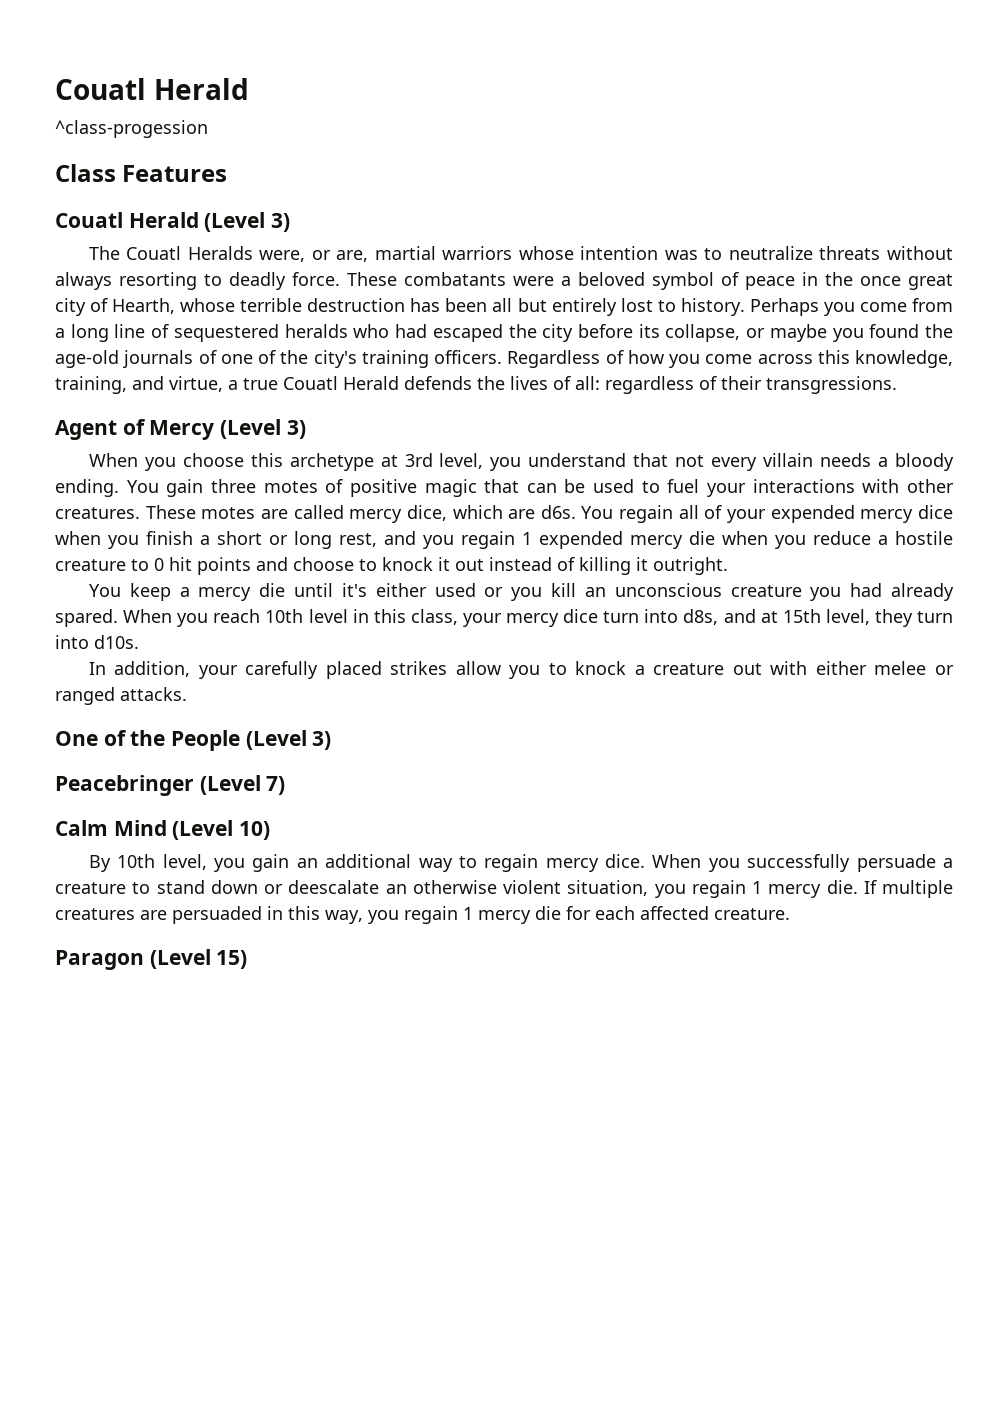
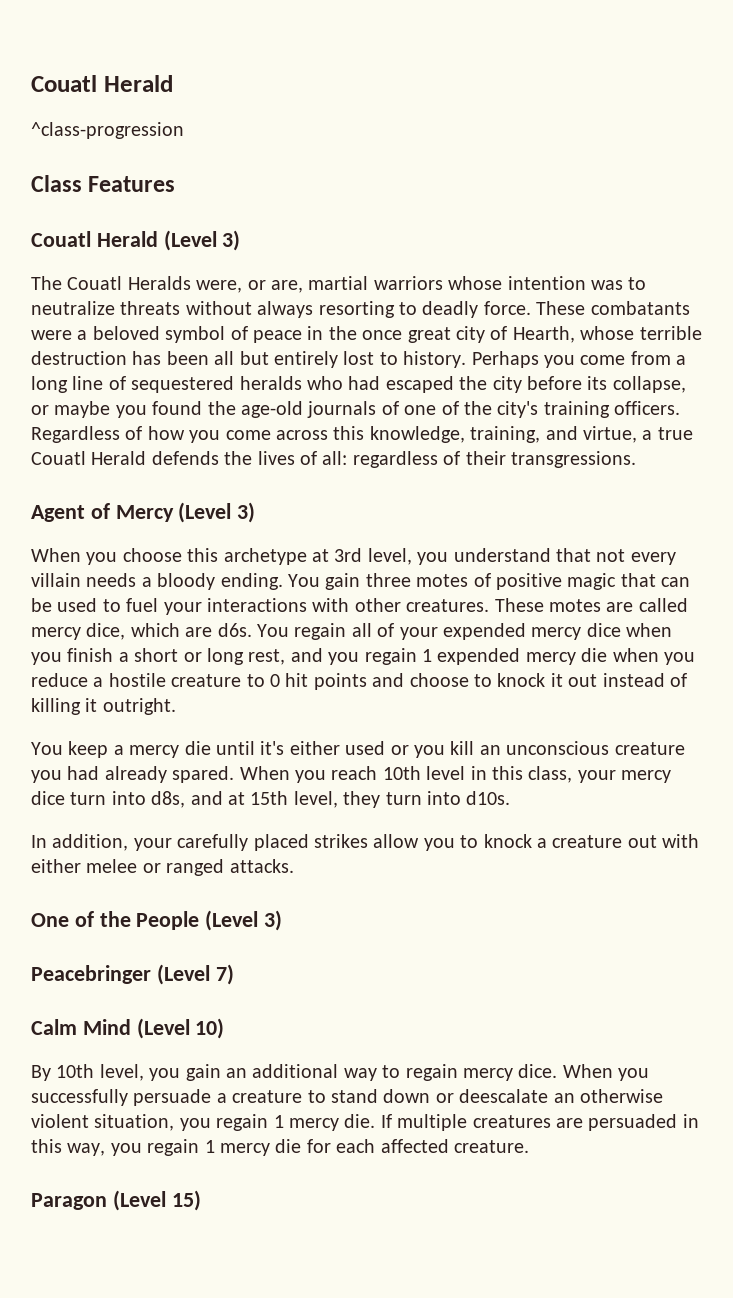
[55,120,208,138] ^class-progession -> [31,122,184,139] ^class-progression

